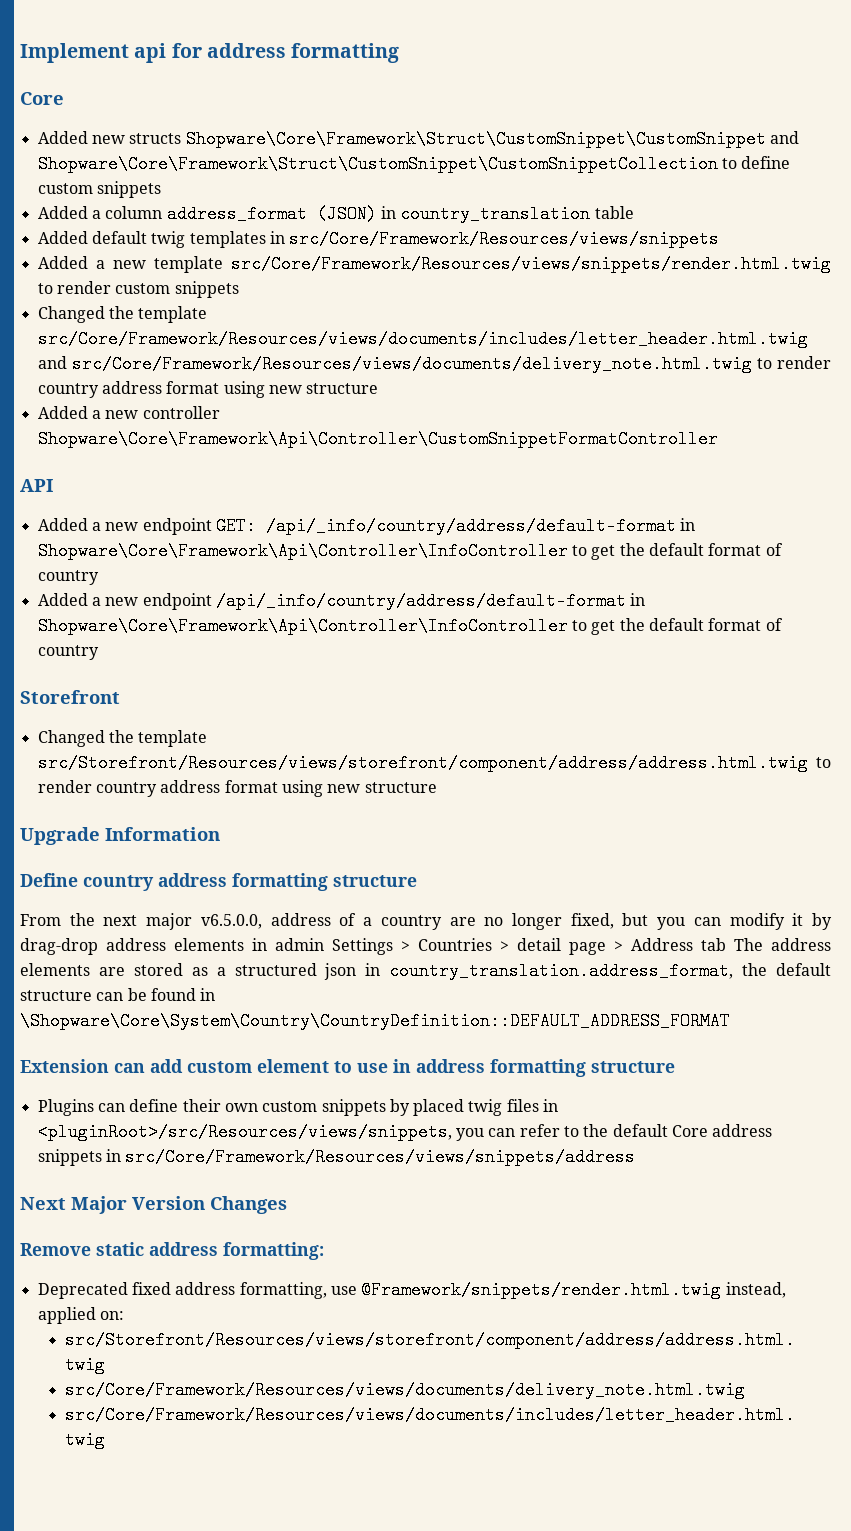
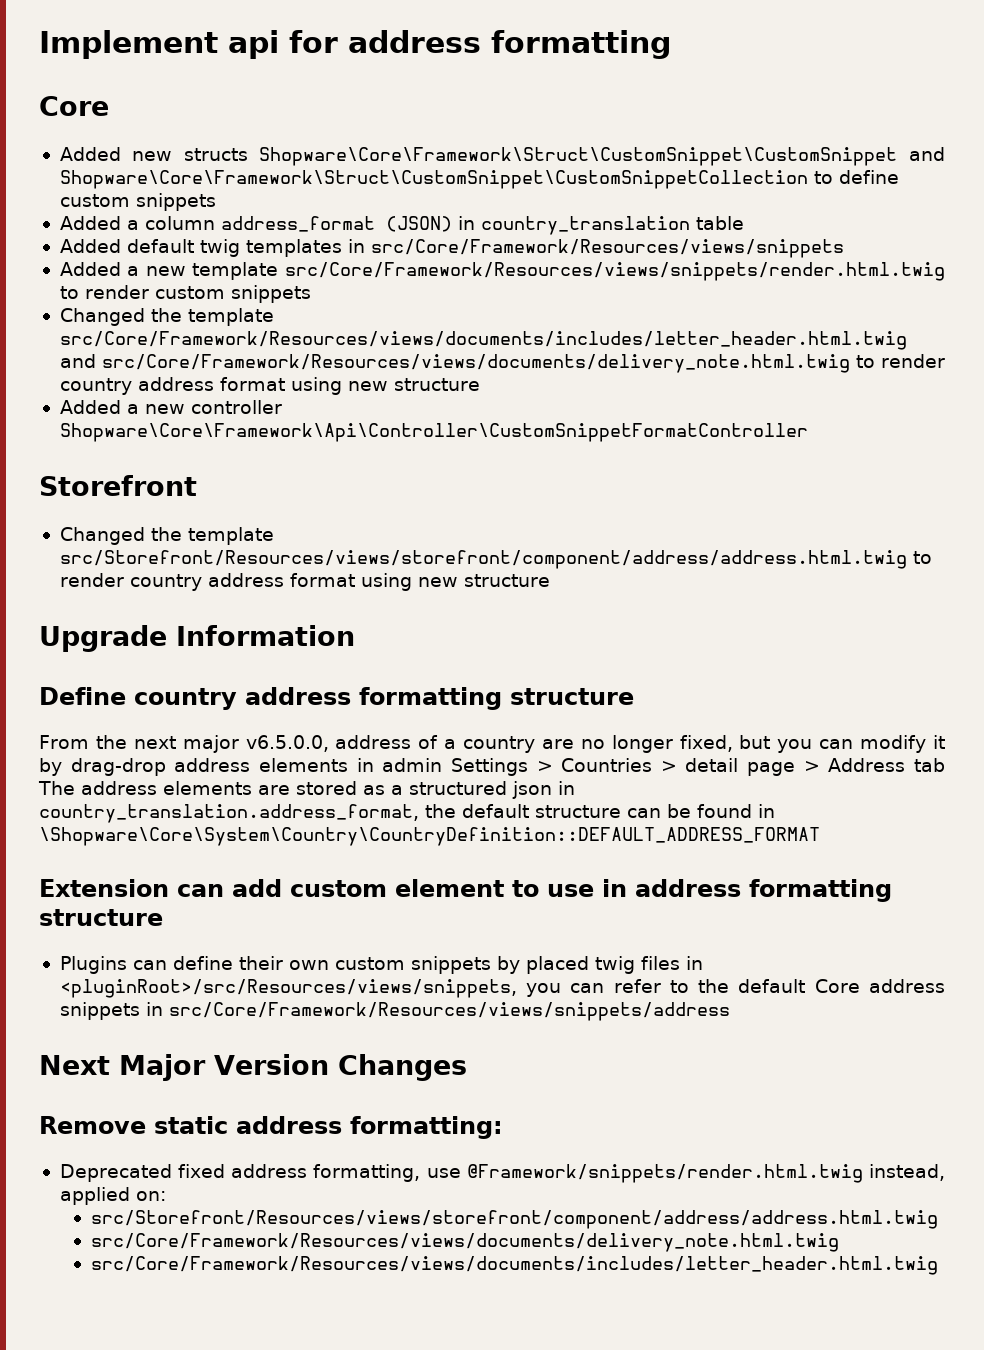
[20,479,53,492] [37,517,696,535] [37,542,783,560] [37,570,99,585] [37,592,646,610] [37,617,783,635] [37,645,99,660] // API // Added a new endpoint GET: /api/_info/country/address/default-format in Shopware\Core\Framework\Api\Controller\InfoController to get the default format of country // Added a new endpoint /api/_info/country/address/default-format in Shopware\Core\Framework\Api\Controller\InfoController to get the default format of country -> (808, 432) none

